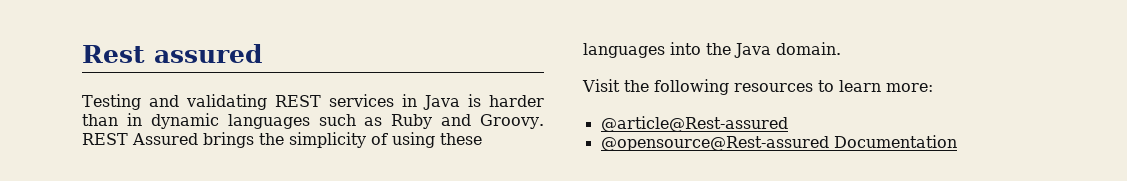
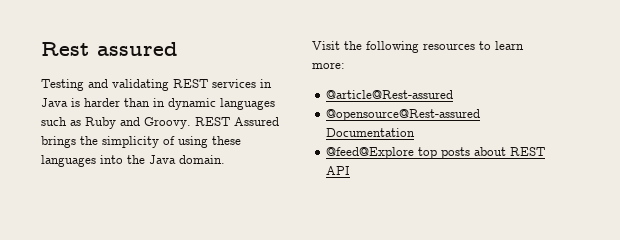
(957, 141) none -> [326,147,546,159] [326,166,351,175] // @feed@Explore top posts about REST API

